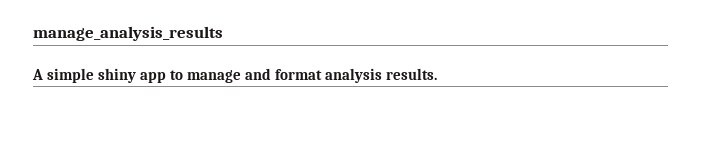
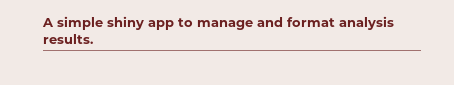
[33,26,223,41] manage_analysis_results // -> (42, 22) none

